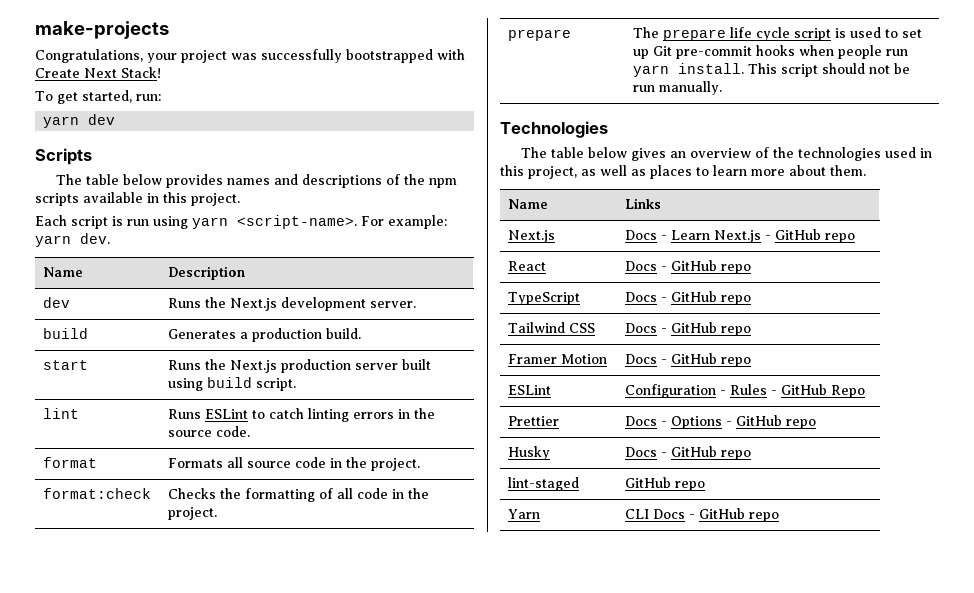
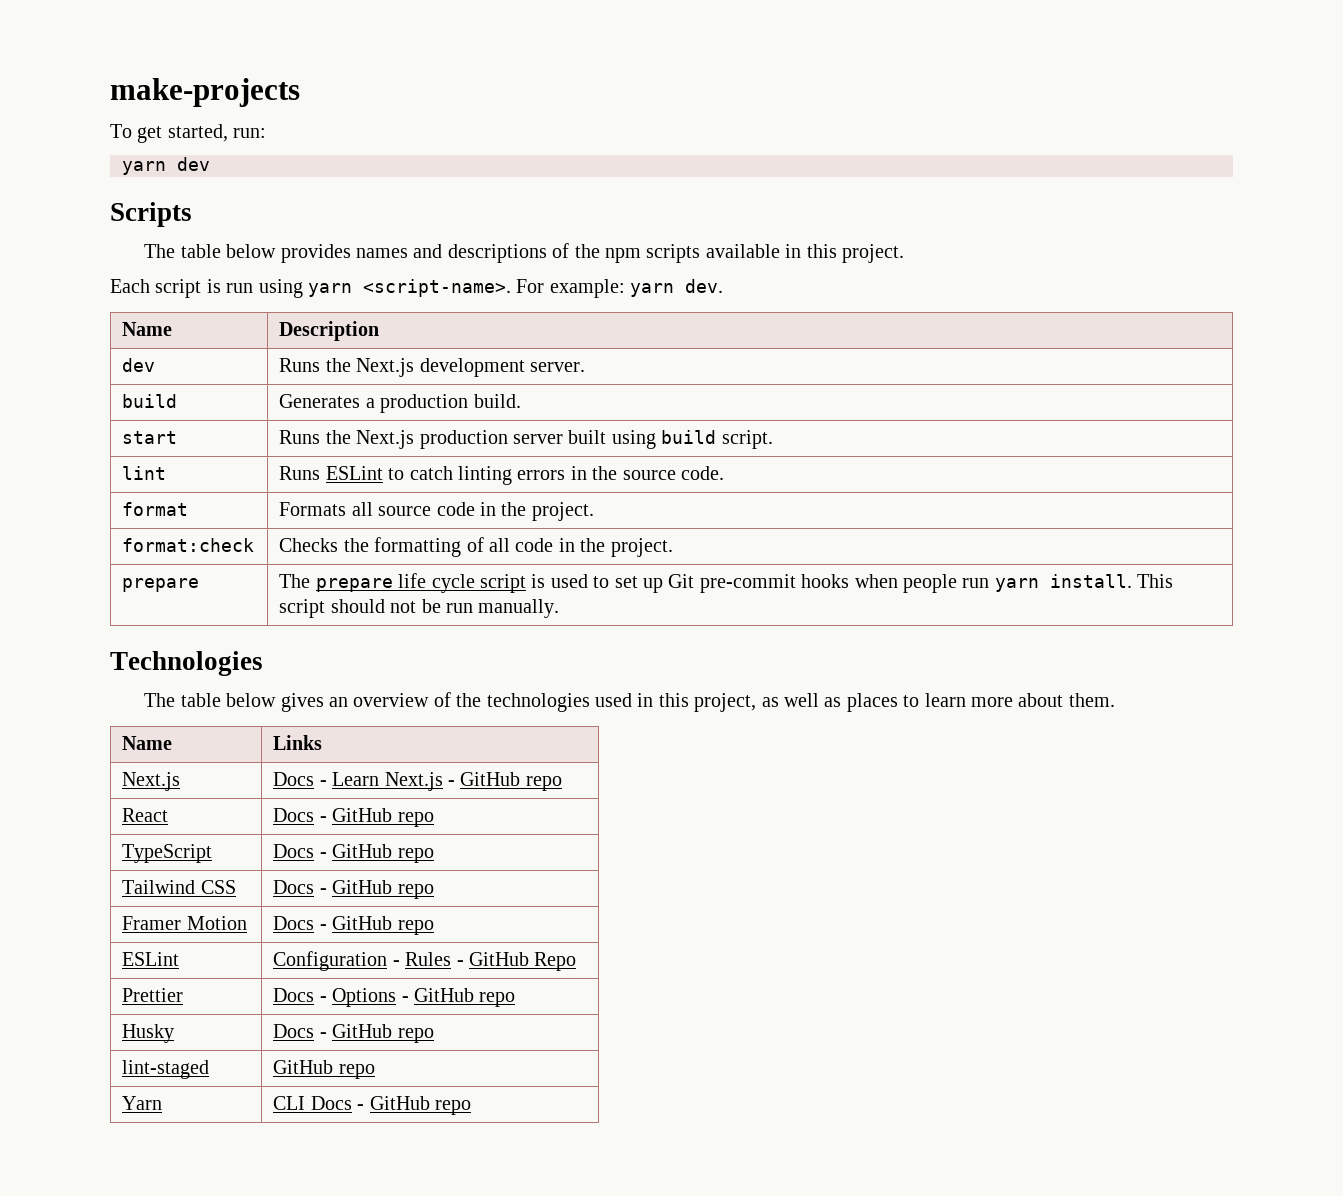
[35,49,465,63] [35,67,161,78] // Congratulations, your project was successfully bootstrapped with Create Next Stack! -> (300, 92) none

